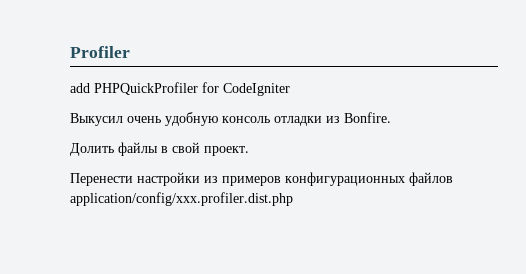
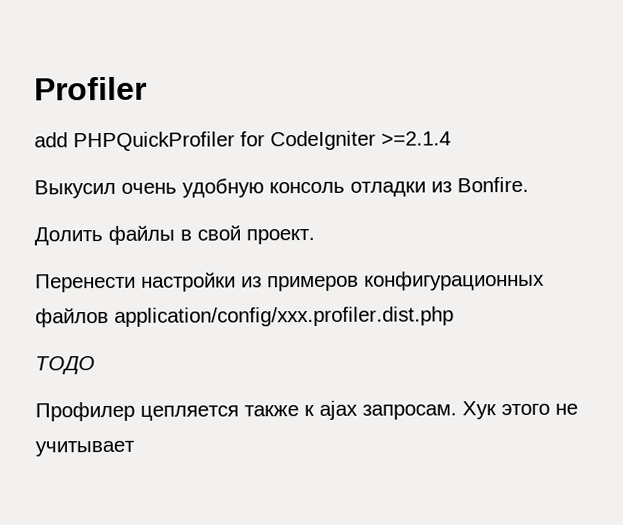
(290, 89) none -> [381,131,451,146] >=2.1.4
(293, 199) none -> [35,356,95,375] [35,400,578,422] [35,440,135,457] // ТОДО // Профилер цепляется также к ajax запросам. Хук этого не учитывает

